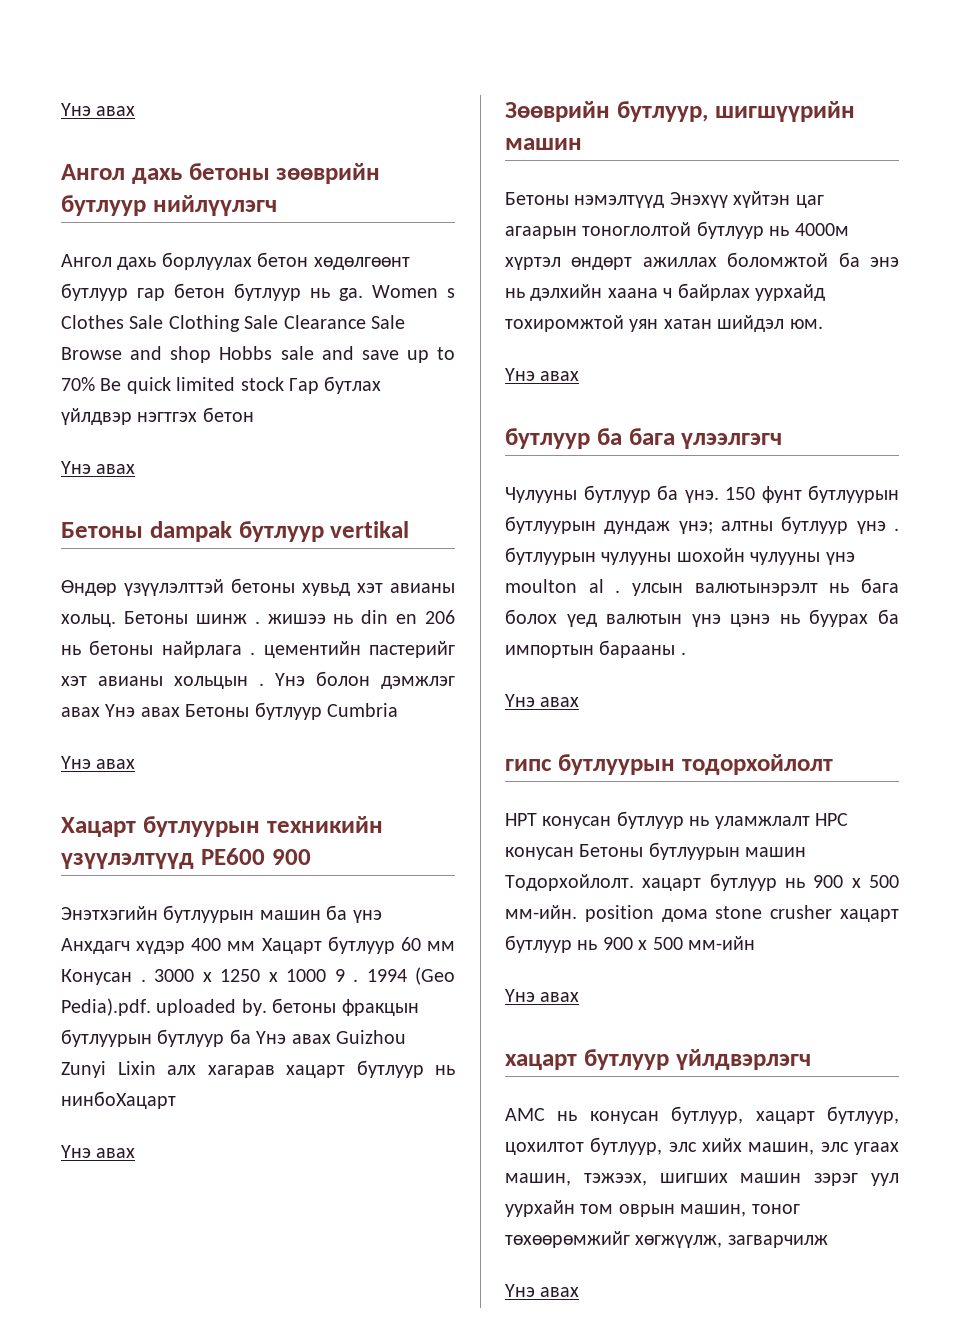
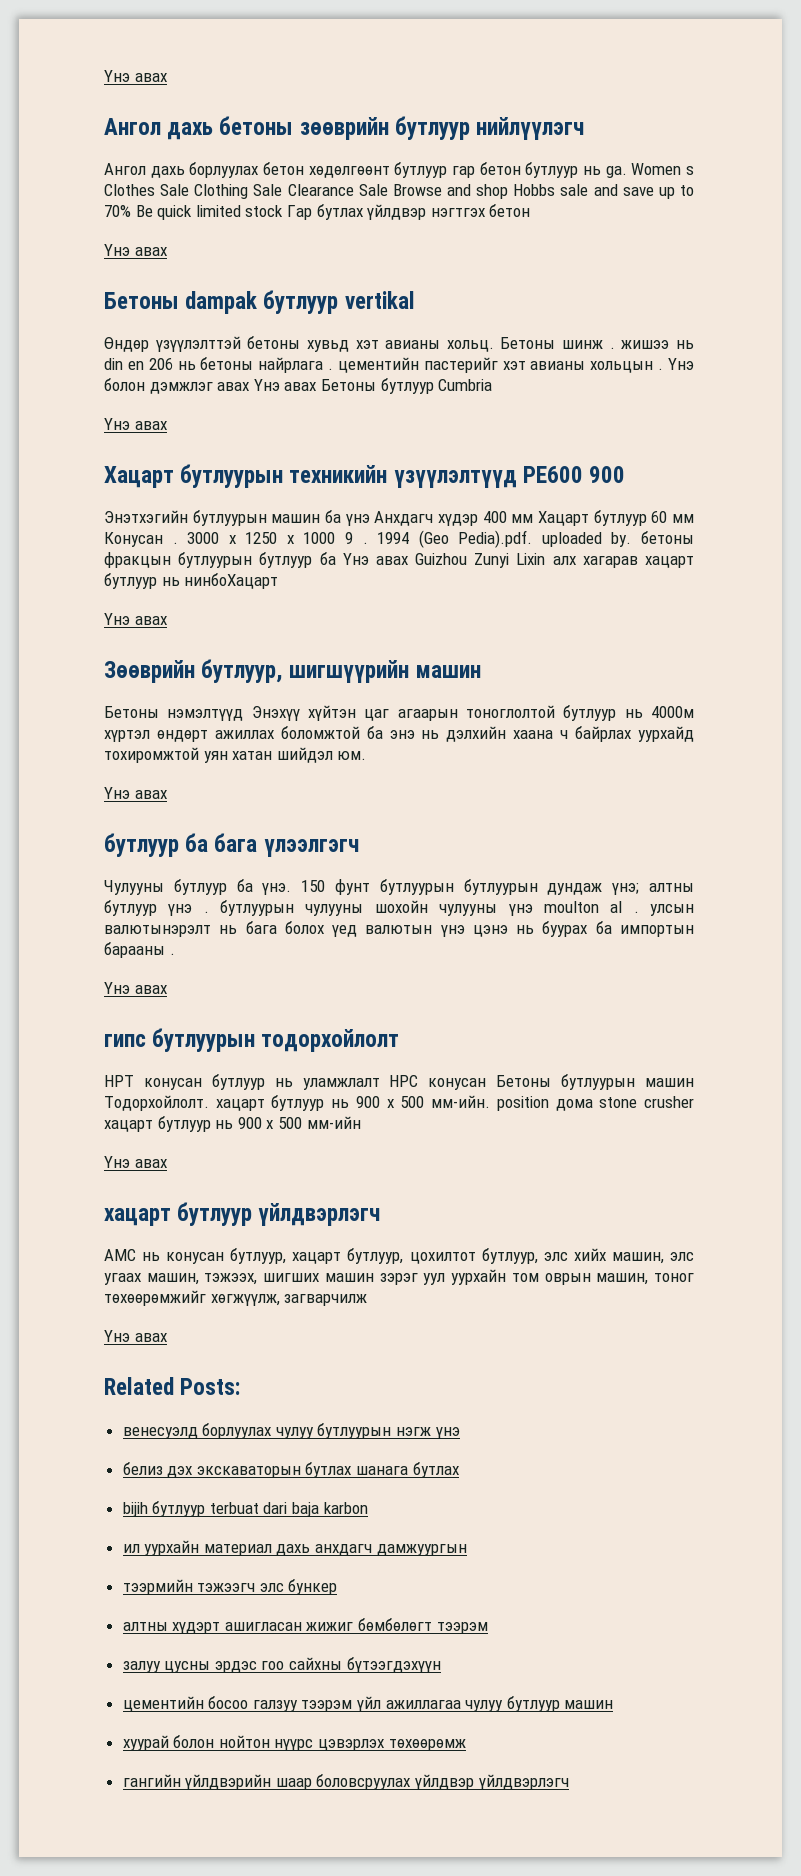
(580, 1292) none -> [104,1377,241,1395] [122,1423,460,1439] [122,1462,459,1478] [122,1501,368,1517] [122,1540,467,1556] [122,1579,338,1595] [122,1618,488,1634] [122,1657,441,1673] [122,1696,614,1712] [122,1735,466,1751] [122,1774,569,1790] // Related Posts: // венесуэлд борлуулах чулуу бутлуурын нэгж үнэ // белиз дэх экскаваторын бутлах шанага бутлах // bijih бутлуур terbuat dari baja karbon // ил уурхайн материал дахь анхдагч дамжуургын // тээрмийн тэжээгч элс бункер // алтны хүдэрт ашигласан жижиг бөмбөлөгт тээрэм // залуу цусны эрдэс гоо сайхны бүтээгдэхүүн // цементийн босоо галзуу тээрэм үйл ажиллагаа чулуу бутлуур машин // хуурай болон нойтон нүүрс цэвэрлэх төхөөрөмж // гангийн үйлдвэрийн шаар боловсруулах үйлдвэр үйлдвэрлэгч

